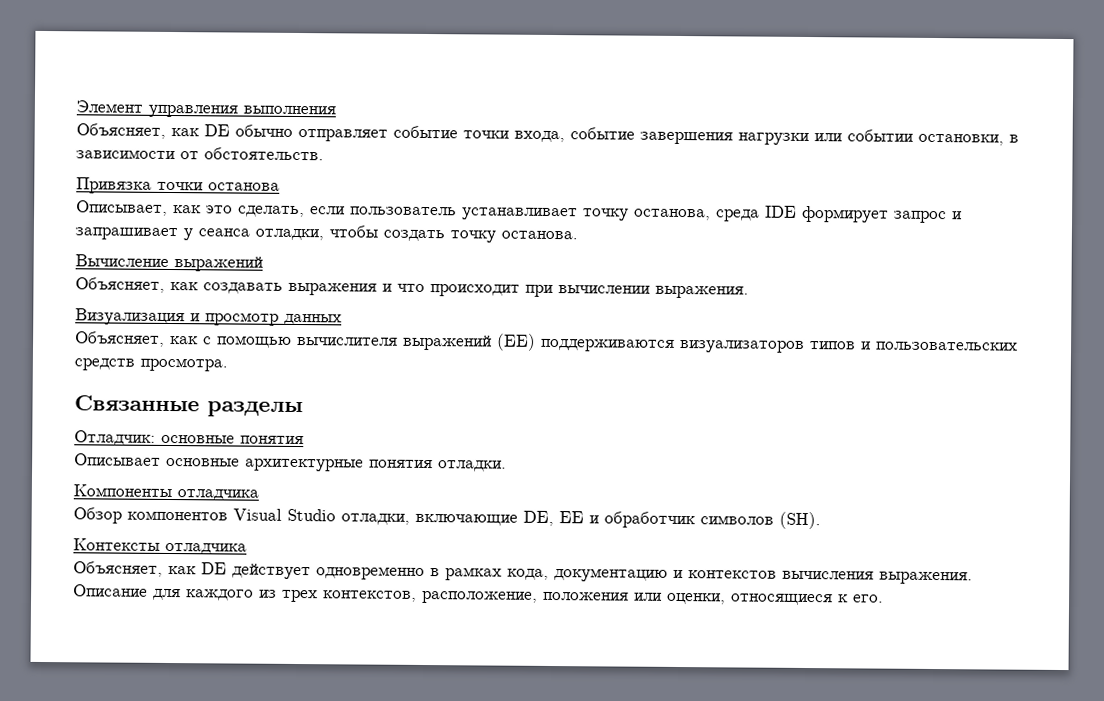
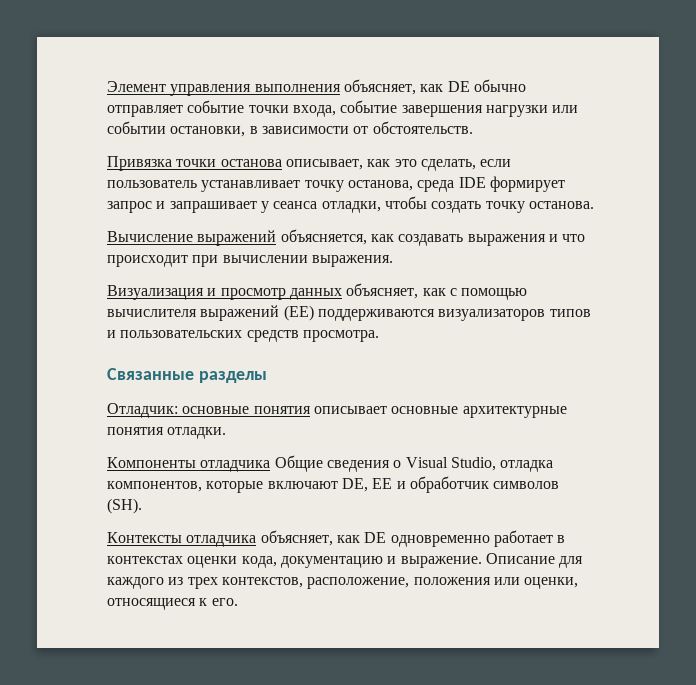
[76,123,166,139] // Объясняет, -> [343,79,416,95] объясняет,
[76,200,168,216] // Описывает, -> [285,159,363,170] описывает,
[75,277,165,293] // Объясняет, -> [280,229,367,245] объясняется,
[75,331,165,347] // Объясняет, -> [346,283,419,299] объясняет,
[74,453,161,466] // Описывает -> [313,406,387,414] описывает
[73,507,518,526] // Обзор компонентов Visual Studio отладки, включающие -> [274,455,554,472] [107,481,338,493] Общие сведения о Visual Studio, отладка компонентов, которые включают
[73,561,973,585] // Объясняет, как DE действует одновременно в рамках кода, документацию и контекстов вычисления выражения. -> [260,530,566,547] [107,556,482,568] объясняет, как DE одновременно работает в контекстах оценки кода, документацию и выражение.

